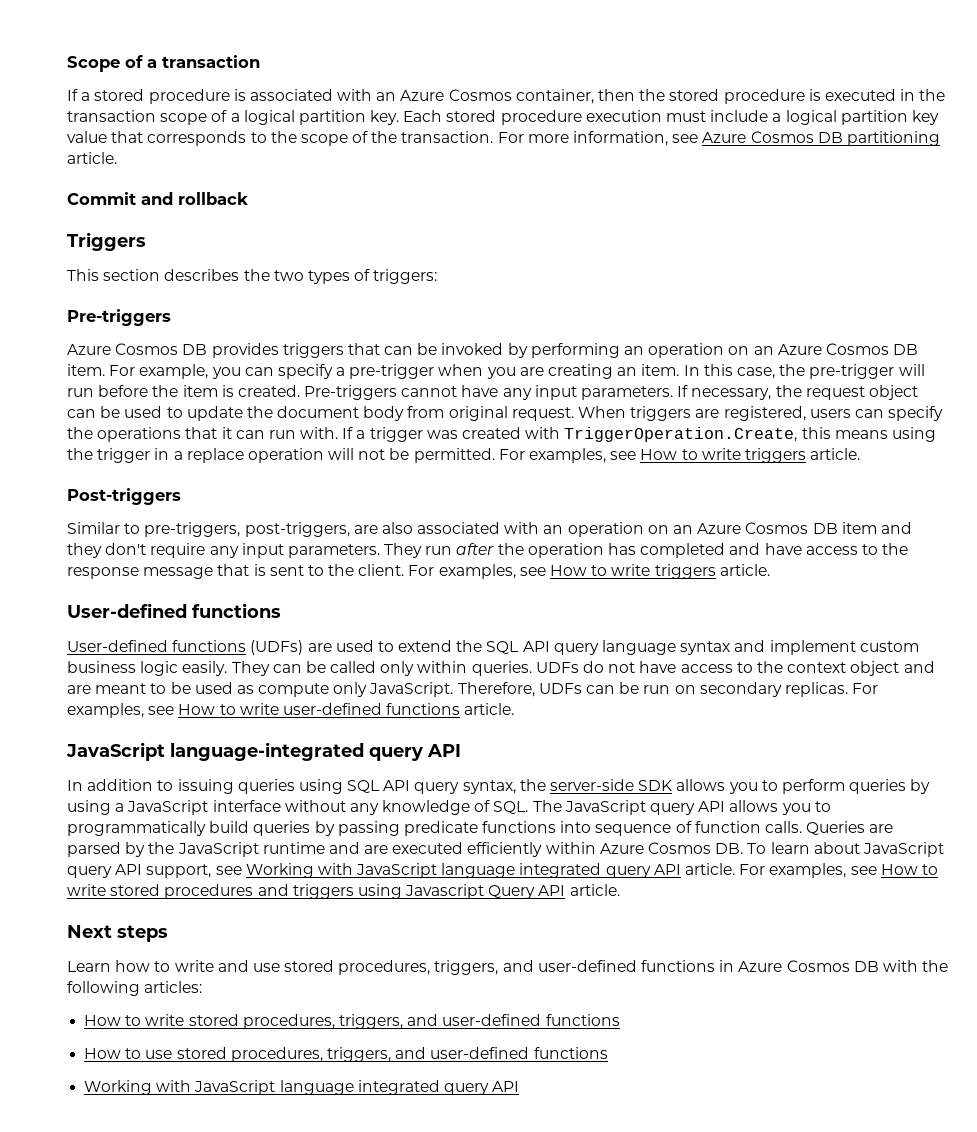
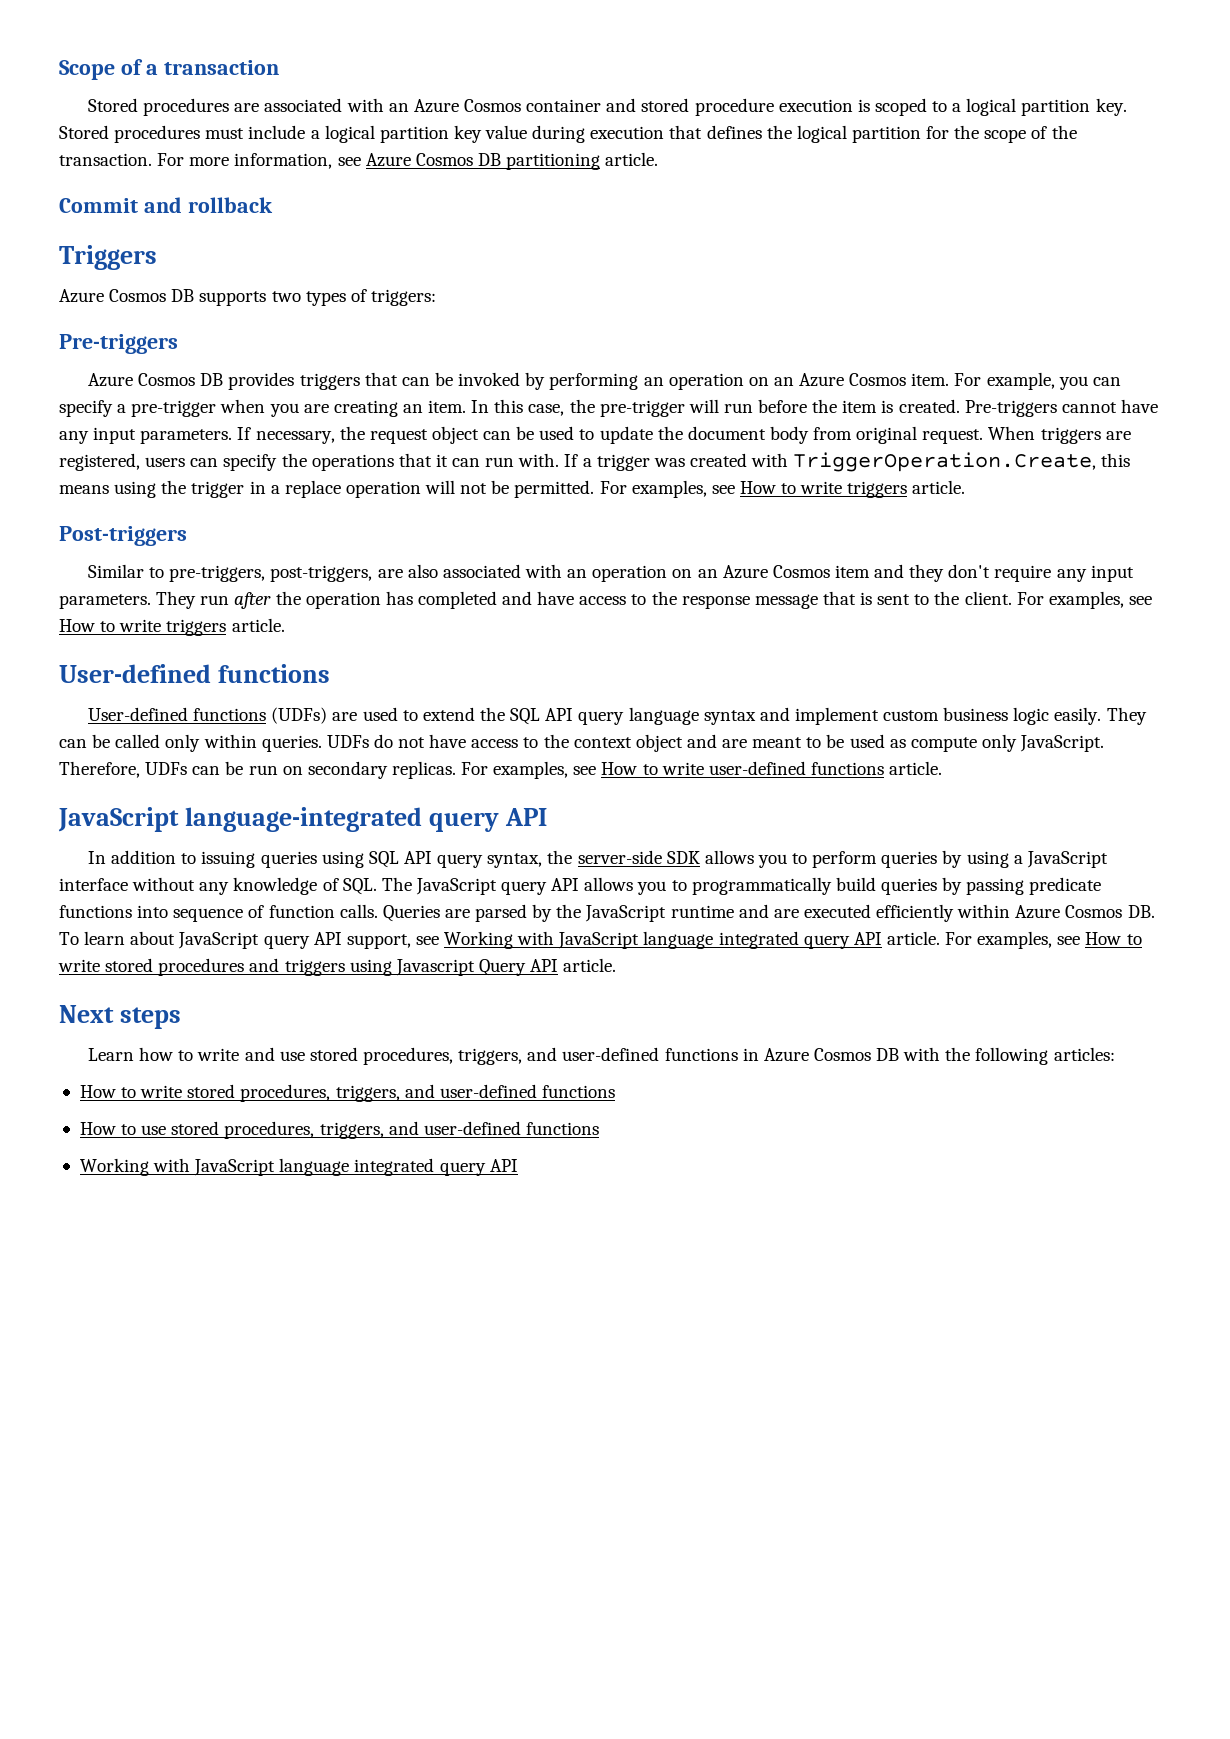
[67,89,246,104] If a stored procedure is -> [88,98,260,116] Stored procedures are
[515,89,946,104] [67,110,662,125] container, then the stored procedure is executed in the transaction scope of a logical partition key. Each stored procedure execution -> [526,98,1127,116] [59,125,201,143] container and stored procedure execution is scoped to a logical partition key. Stored procedures
[111,131,267,146] that corresponds to -> [532,125,950,143] during execution that defines the logical partition for
[67,269,270,281] This section describes the -> [59,289,267,306] Azure Cosmos DB supports
[893,344,919,355] DB -> (907, 379) none
[812,523,838,534] DB -> (830, 571) none

